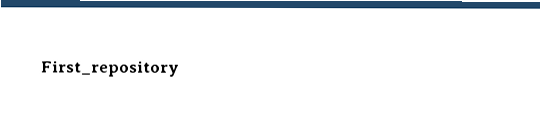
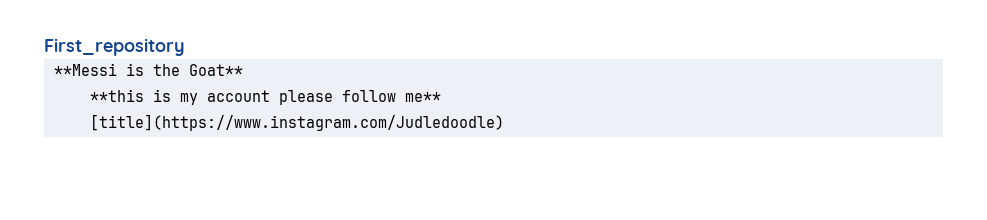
(180, 68) none -> [54,63,244,76] [90,89,442,105] [90,114,505,131] // **Messi is the Goat** // **this is my account please follow me** // [title](https://www.instagram.com/Judledoodle)

